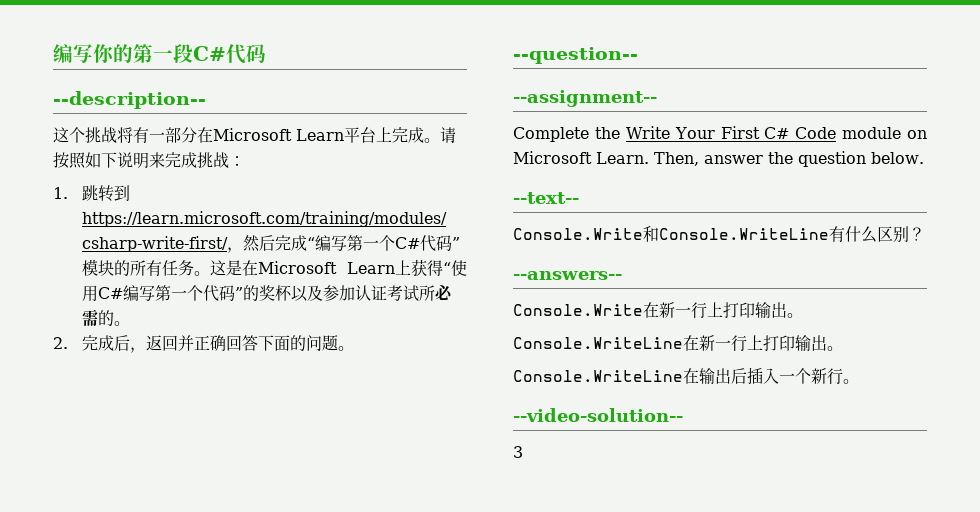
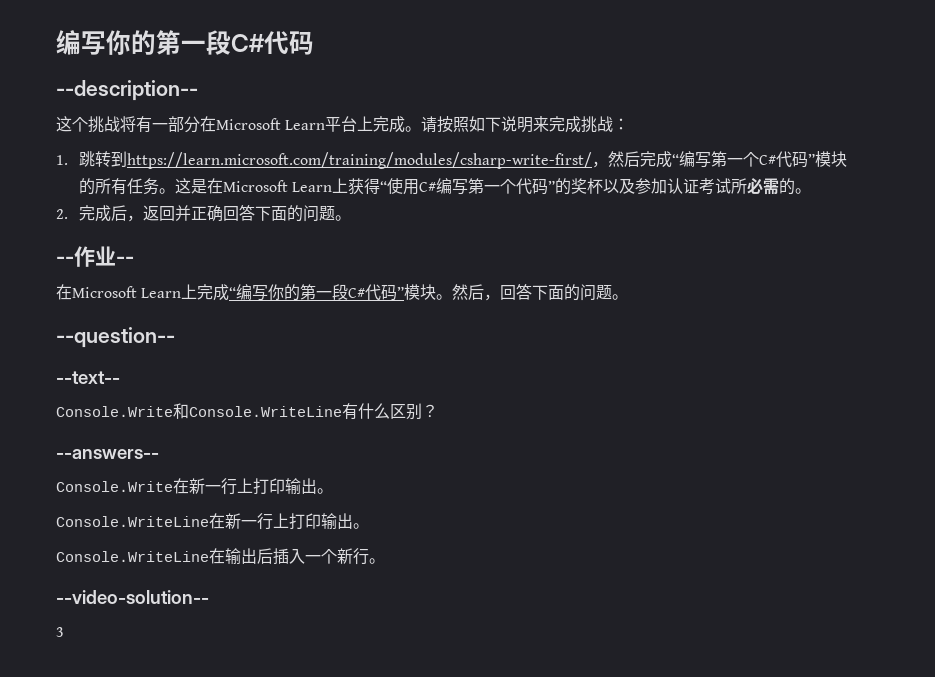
[513,47,638,64] [513,90,657,107] [513,126,927,142] [513,151,924,167] --question-- // --assignment-- // Complete the Write Your First C# Code module on Microsoft Learn. Then, answer the question below. -> [56,246,134,267] [56,284,629,301] [56,327,175,348] --作业-- // 在Microsoft Learn上完成“编写你的第一段C#代码”模块。然后，回答下面的问题。 // --question--

